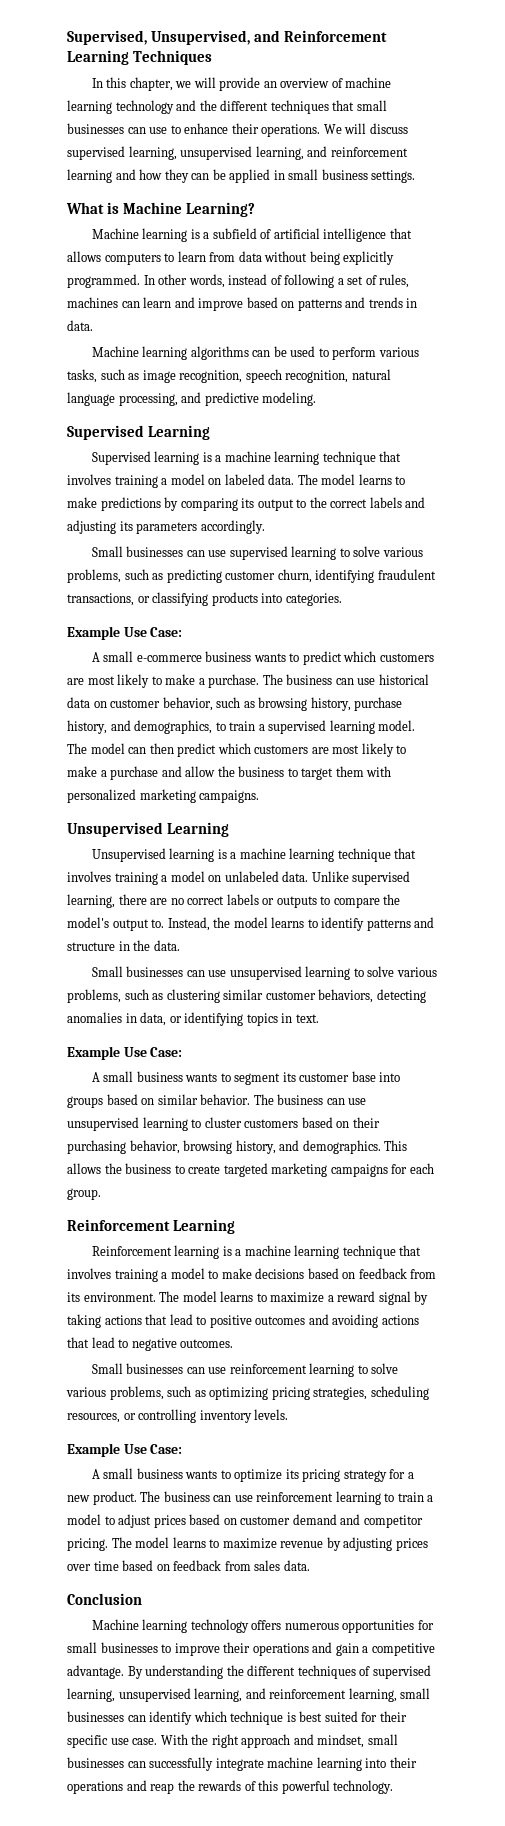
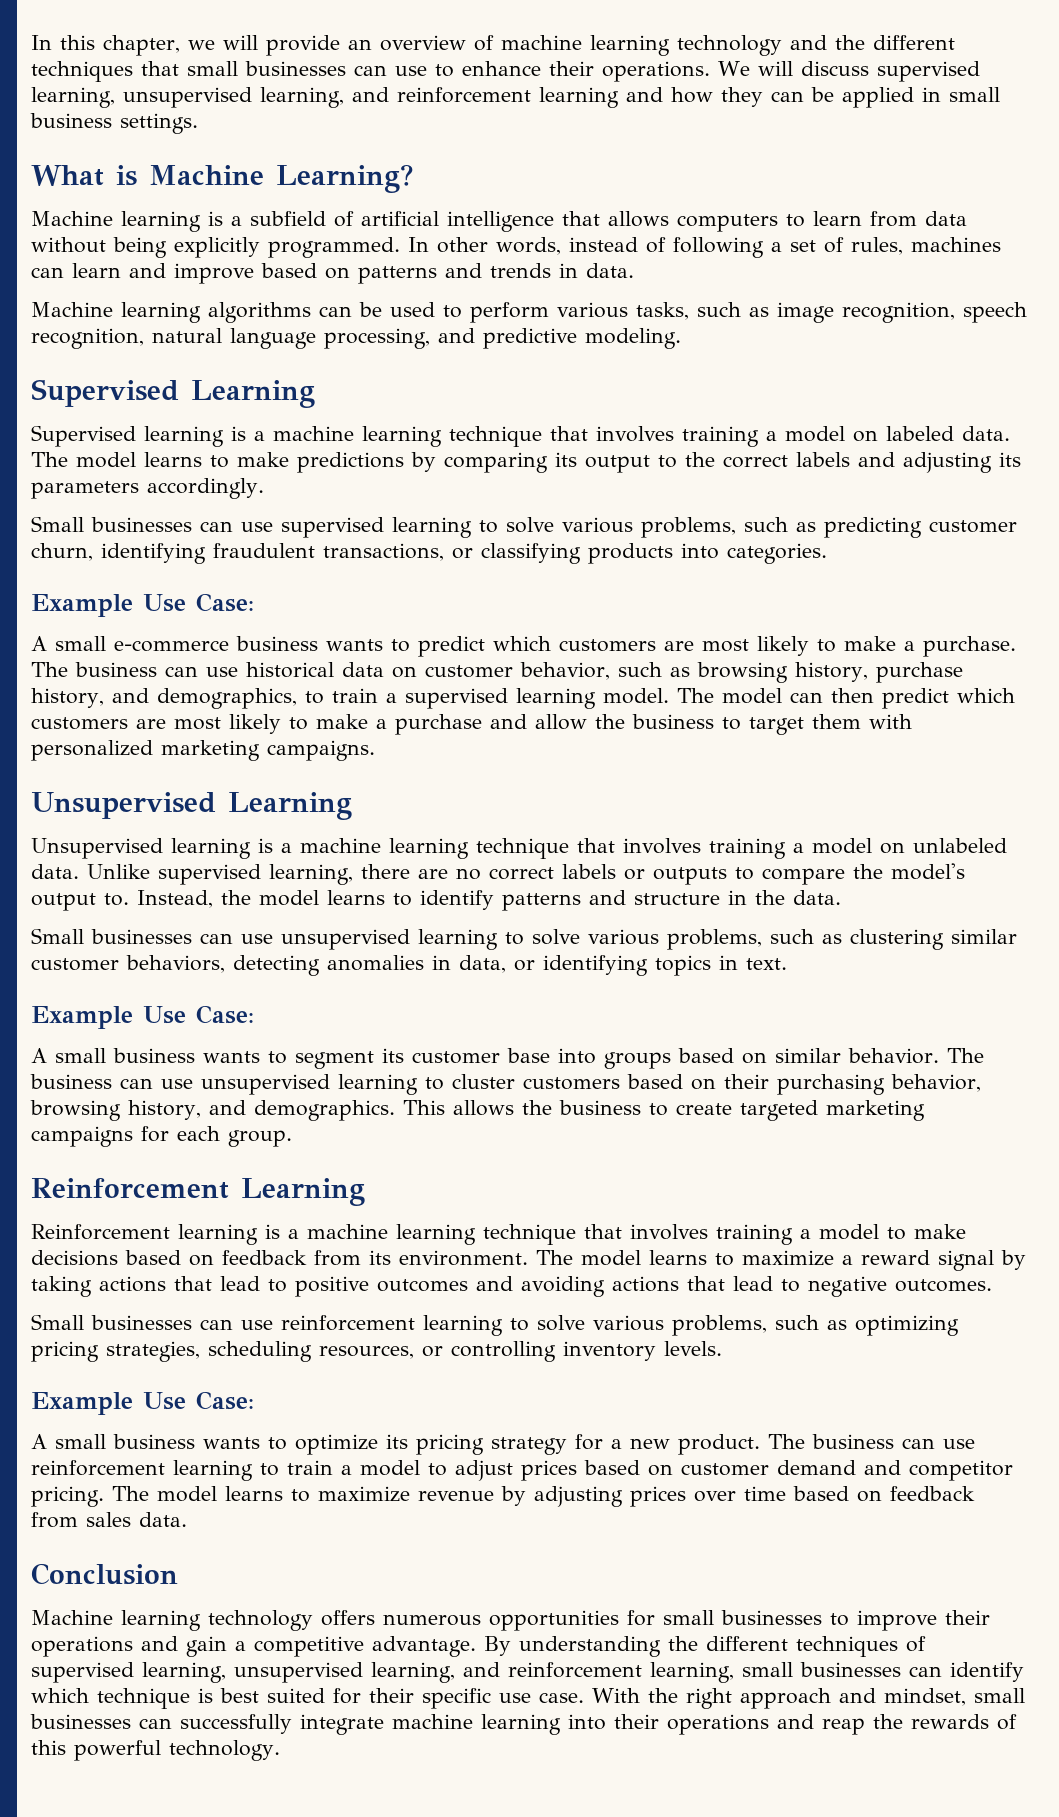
[67,30,388,45] [67,50,213,65] Supervised, Unsupervised, and Reinforcement Learning Techniques // -> (31, 42) none

